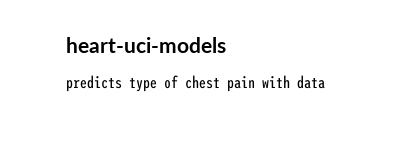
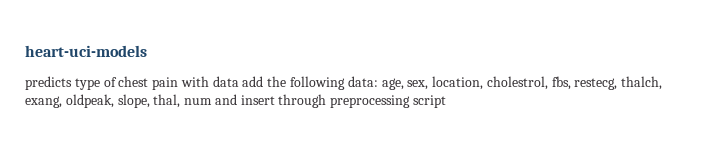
(325, 82) none -> [242,76,663,90] [25,94,447,108] add the following data: age, sex, location, cholestrol, fbs, restecg, thalch, exang, oldpeak, slope, thal, num and insert through preprocessing script

